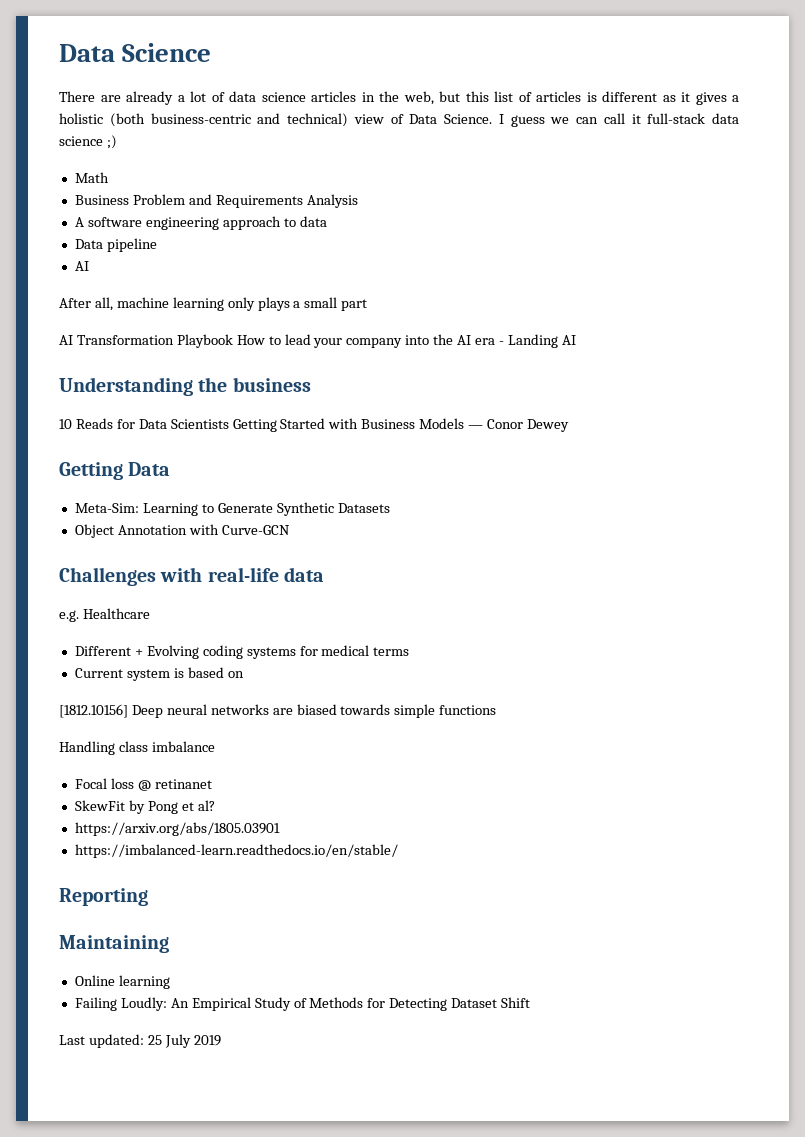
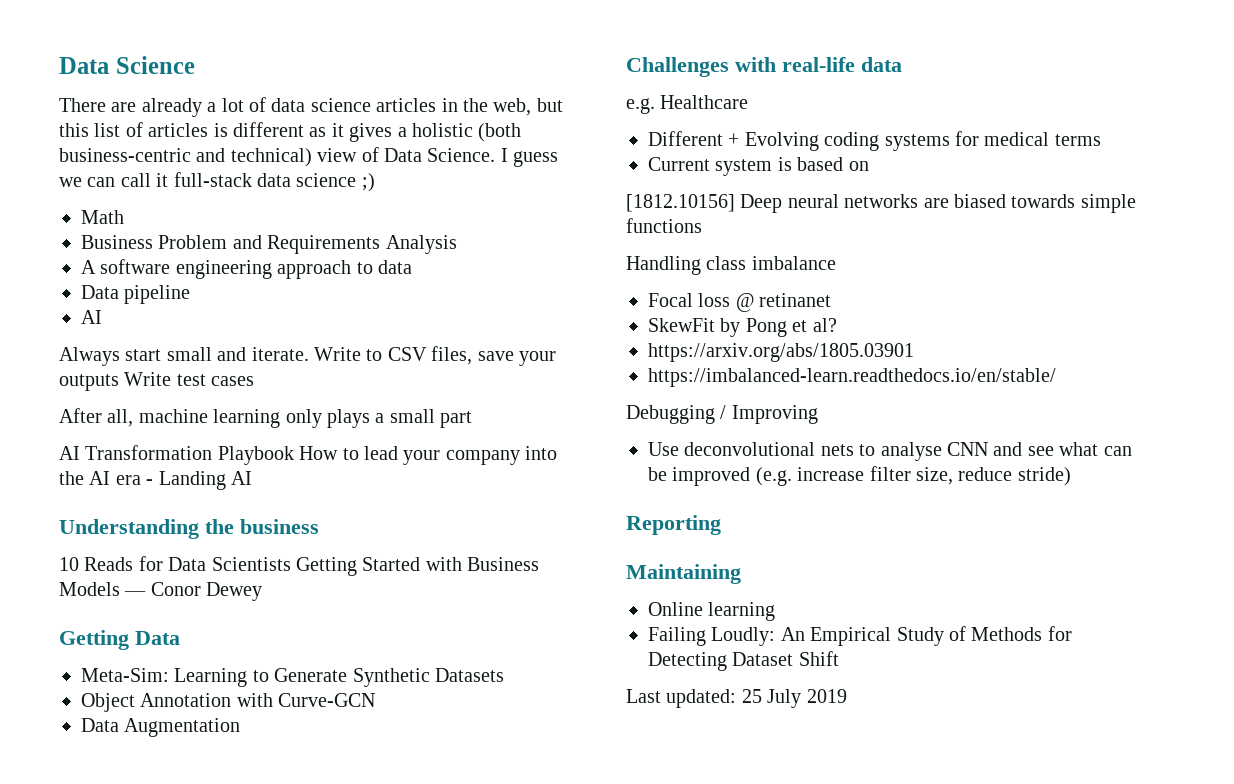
(89, 266) none -> [59,346,556,366] [59,372,255,391] // Always start small and iterate. Write to CSV files, save your outputs Write test cases
(290, 530) none -> [81,718,241,737] // Data Augmentation
(398, 851) none -> [626,405,818,424] [648,442,1132,461] [648,466,1071,486] // Debugging / Improving // Use deconvolutional nets to analyse CNN and see what can be improved (e.g. increase filter size, reduce stride)

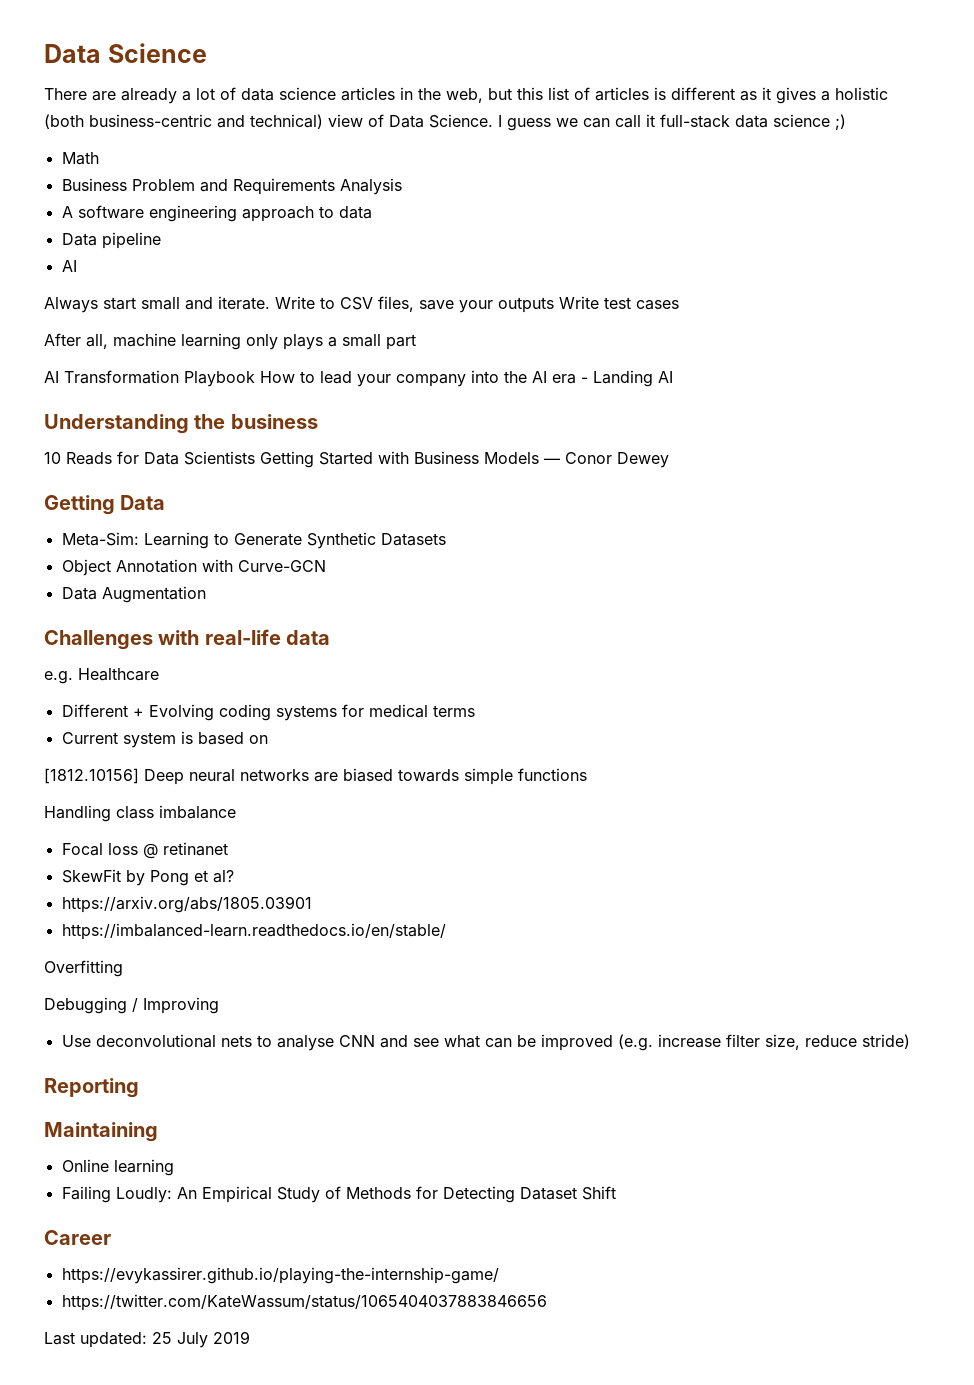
(1056, 377) none -> [44,960,123,977] // Overfitting
(839, 658) none -> [44,1230,111,1245] [61,1267,499,1284] [61,1294,547,1311] // Career // https://evykassirer.github.io/playing-the-internship-game/ // https://twitter.com/KateWassum/status/1065404037883846656

